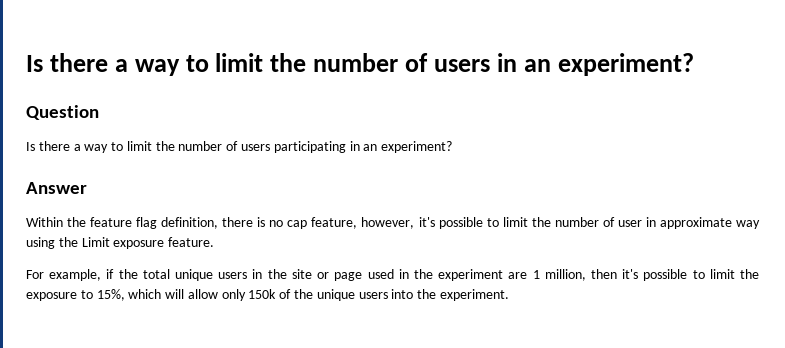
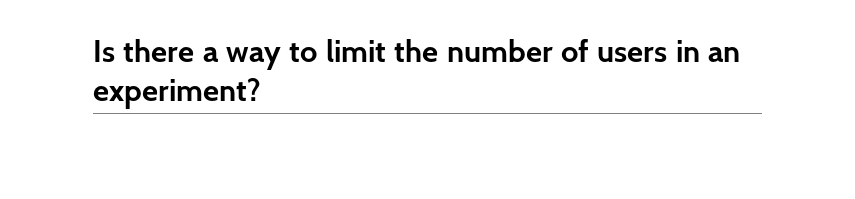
[26,105,99,120] [26,141,453,153] [26,182,87,194] [26,217,760,229] [26,237,215,249] [26,269,760,281] [26,289,509,301] // Question // Is there a way to limit the number of users participating in an experiment? // Answer // Within the feature flag definition, there is no cap feature, however, it's possible to limit the number of user in approximate way using the Limit exposure feature. // For example, if the total unique users in the site or page used in the experiment are 1 million, then it's possible to limit the exposure to 15%, which will allow only 150k of the unique users into the experiment. -> (261, 93) none

